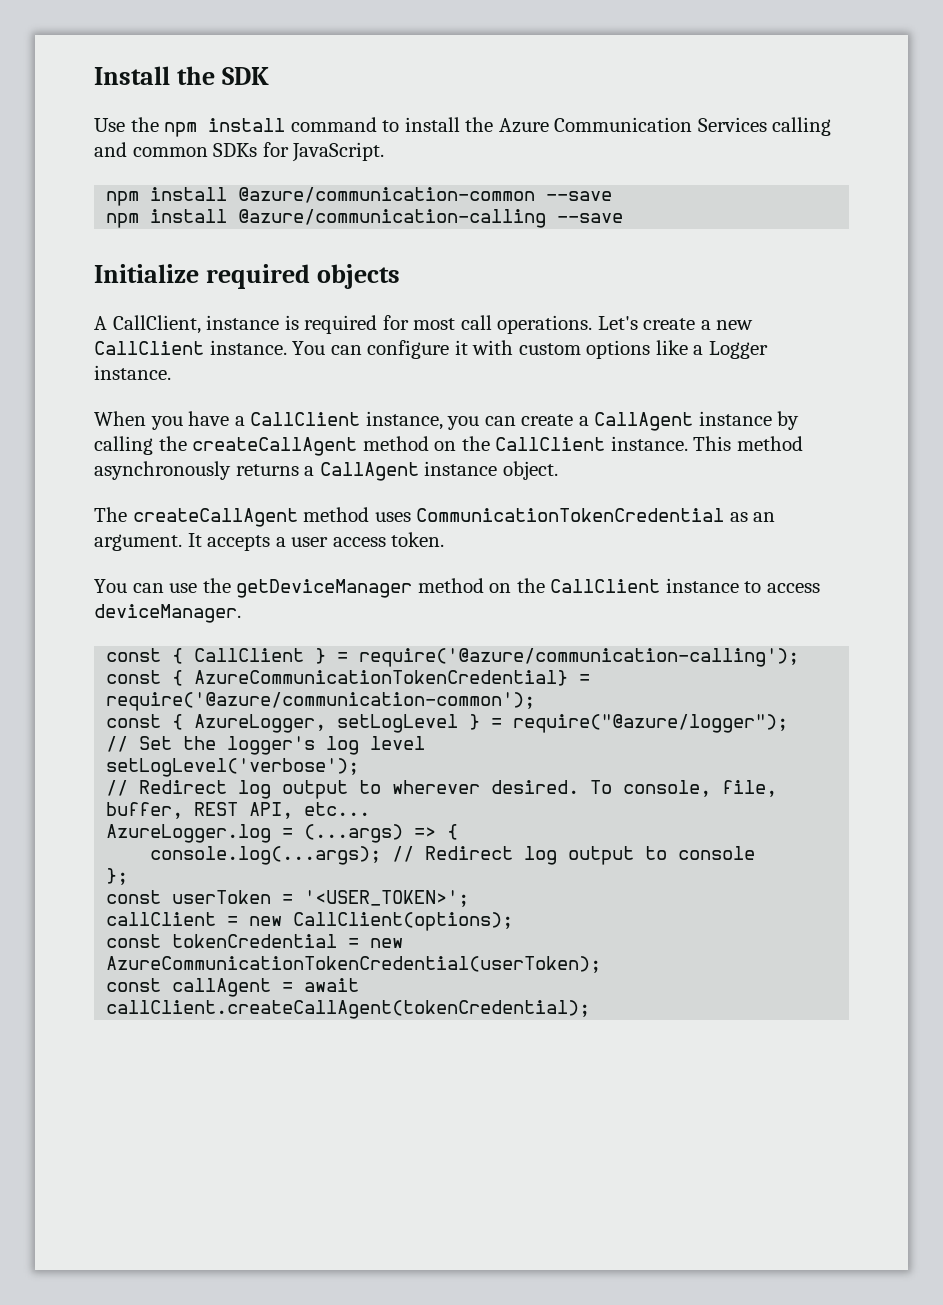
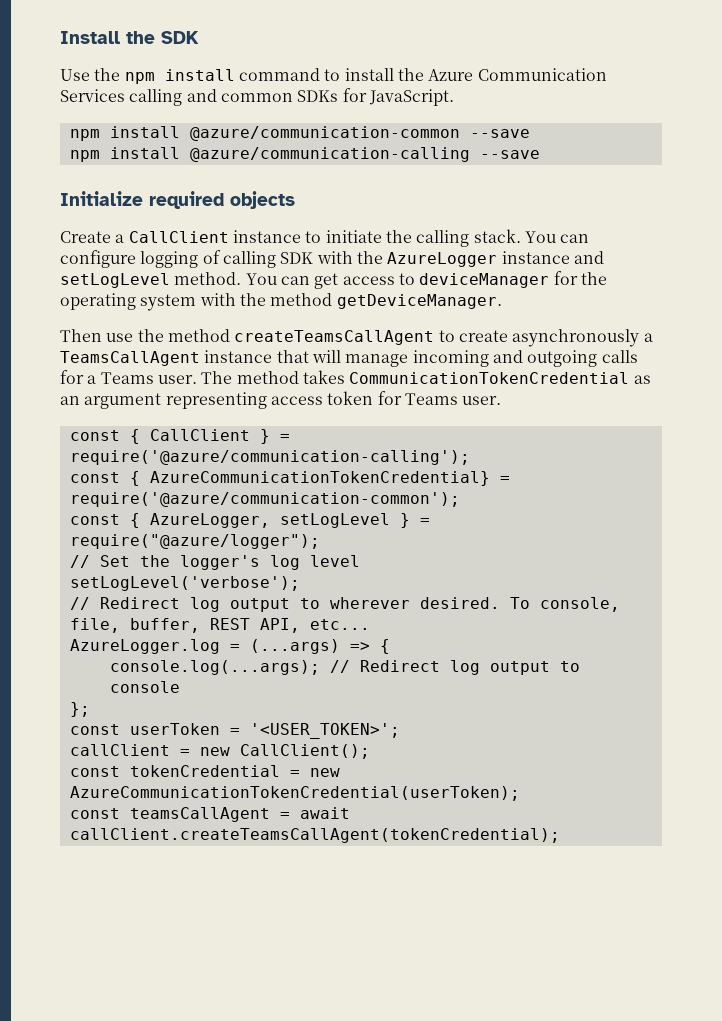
[94,315,754,334] [94,340,768,359] [94,365,171,380] [94,411,800,431] [94,436,803,456] [94,461,558,481] [94,507,776,527] [94,532,445,551] [94,578,820,598] [94,604,241,623] A CallClient, instance is required for most call operations. Let's create a new CallClient instance. You can configure it with custom options like a Logger instance. // When you have a CallClient instance, you can create a CallAgent instance by calling the createCallAgent method on the CallClient instance. This method asynchronously returns a CallAgent instance object. // The createCallAgent method uses CommunicationTokenCredential as an argument. It accepts a user access token. // You can use the getDeviceManager method on the CallClient instance to access deviceManager. -> [60,229,590,247] [60,250,604,268] [60,271,607,289] [60,293,502,311] [60,329,653,347] [60,350,638,367] [60,370,651,384] [60,391,502,409] Create a CallClient instance to initiate the calling stack. You can configure logging of calling SDK with the AzureLogger instance and setLogLevel method. You can get access to deviceManager for the operating system with the method getDeviceManager. // Then use the method createTeamsCallAgent to create asynchronously a TeamsCallAgent instance that will manage incoming and outgoing calls for a Teams user. The method takes CommunicationTokenCredential as an argument representing access token for Teams user.
[293,912,514,931] CallClient(options); -> [239,744,370,759] CallClient();
[172,978,272,997] callAgent -> [129,807,270,822] teamsCallAgent
[106,1000,591,1019] callClient.createCallAgent(tokenCredential); -> [69,828,560,843] callClient.createTeamsCallAgent(tokenCredential);

